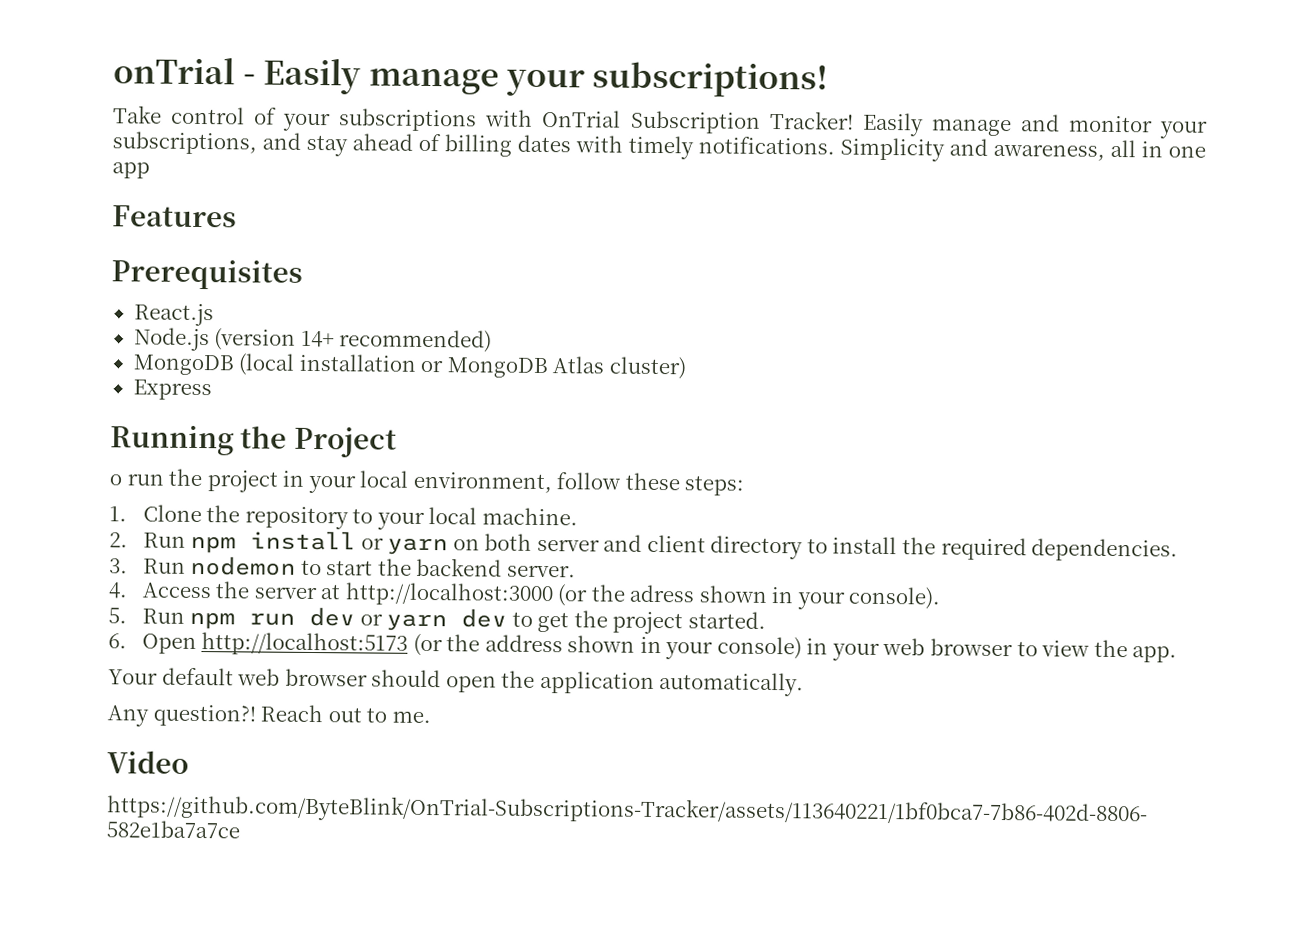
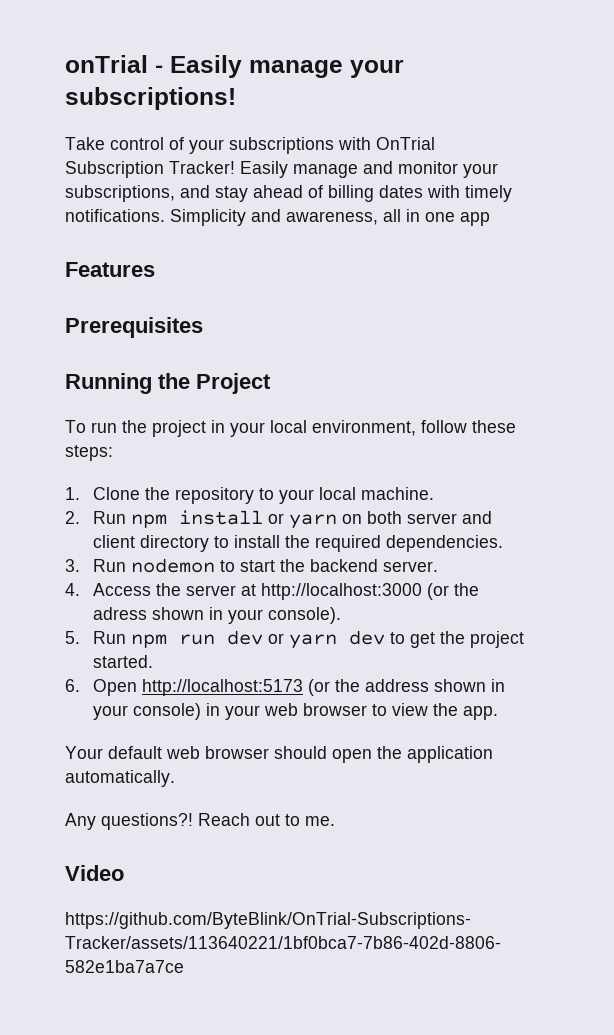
[133,303,214,327] [133,327,493,353] [132,353,687,380] [132,379,212,401] // React.js // Node.js (version 14+ recommended) // MongoDB (local installation or MongoDB Atlas cluster) // Express -> (203, 327) none
[109,474,122,486] o -> [65,420,86,433] To
[152,704,256,727] question?! -> [101,813,193,830] questions?!

